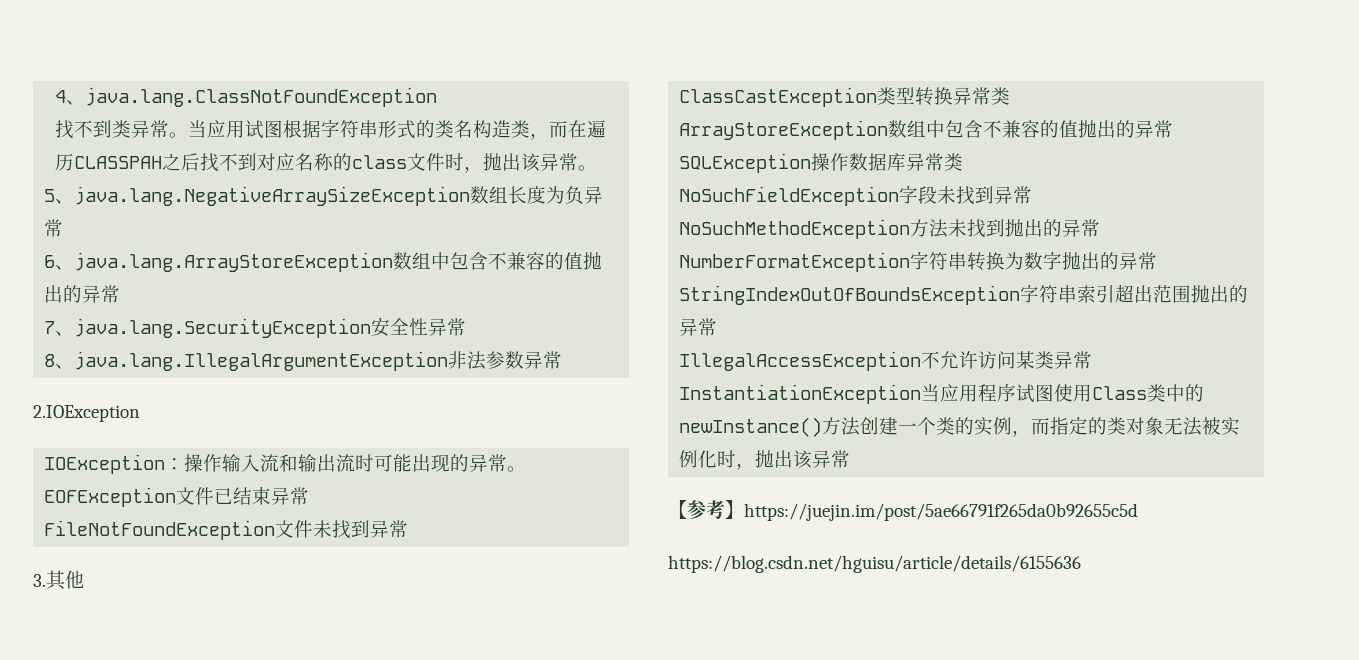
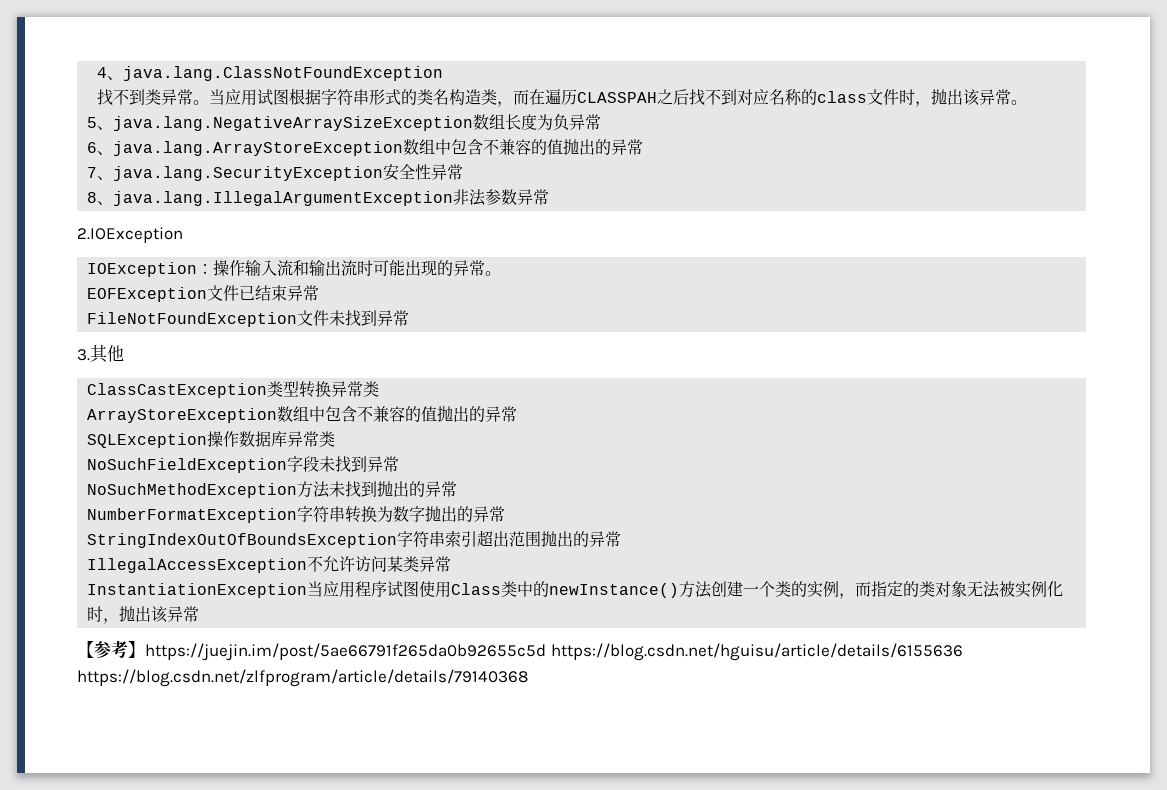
[668,555,1081,573] // https://blog.csdn.net/hguisu/article/details/6155636 -> [550,643,963,661] [77,669,528,687] https://blog.csdn.net/hguisu/article/details/6155636 https://blog.csdn.net/zlfprogram/article/details/79140368

